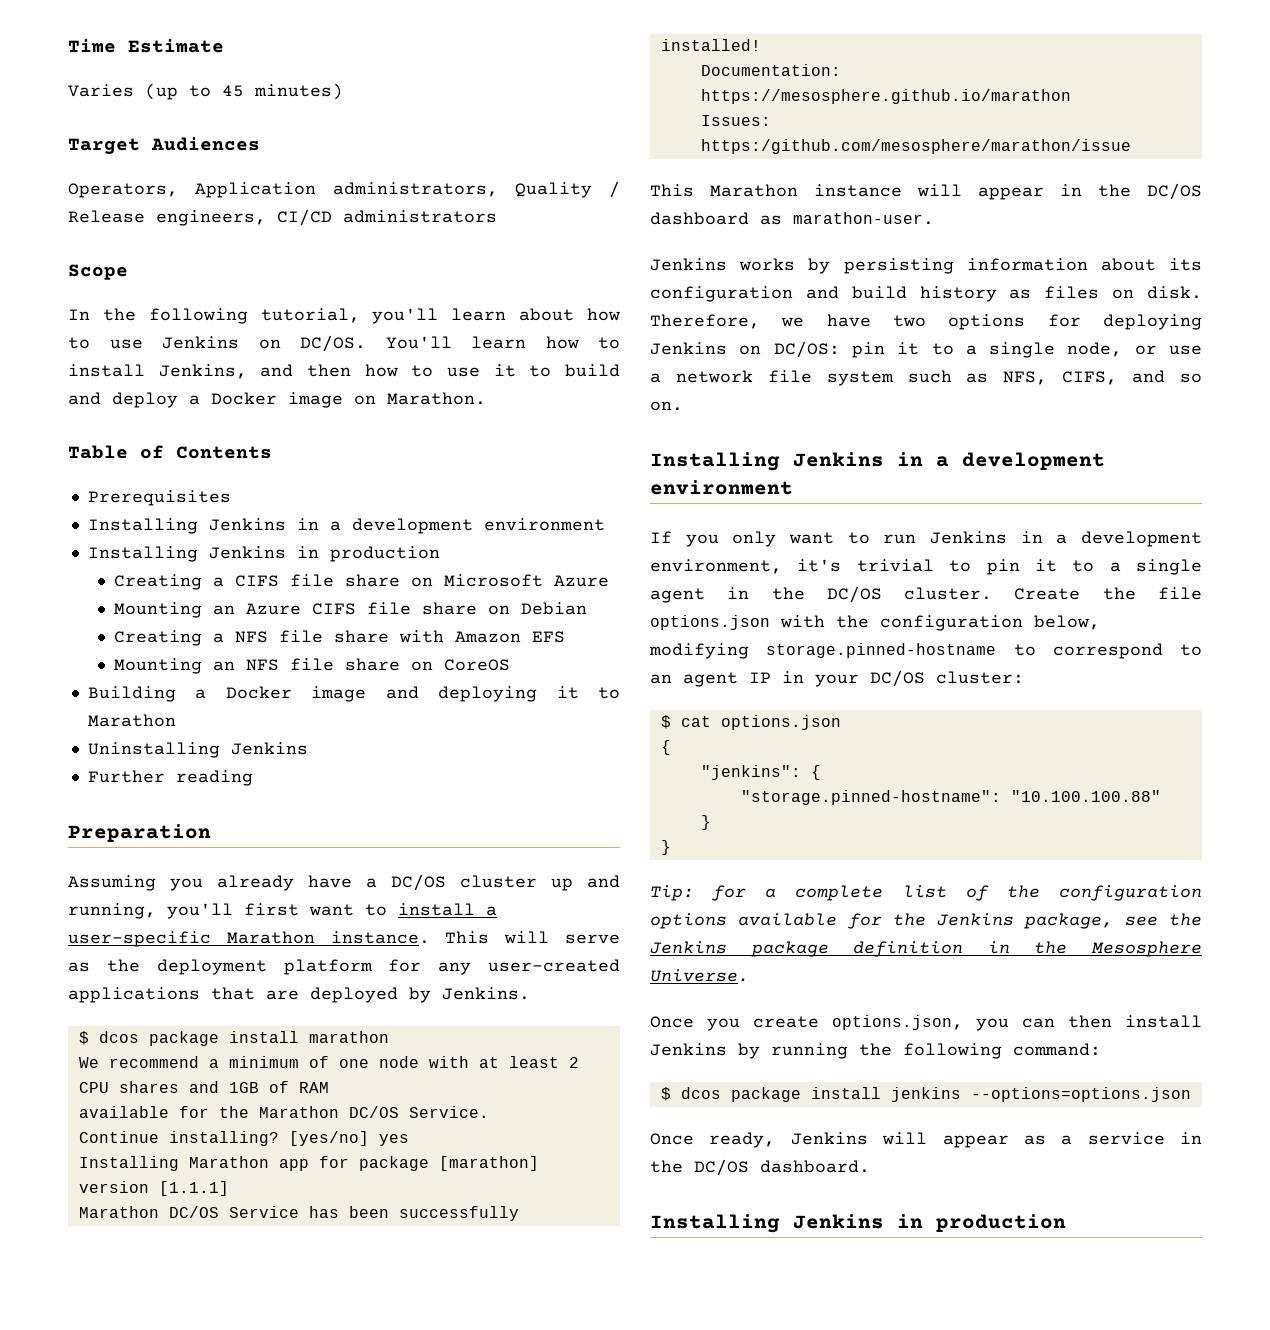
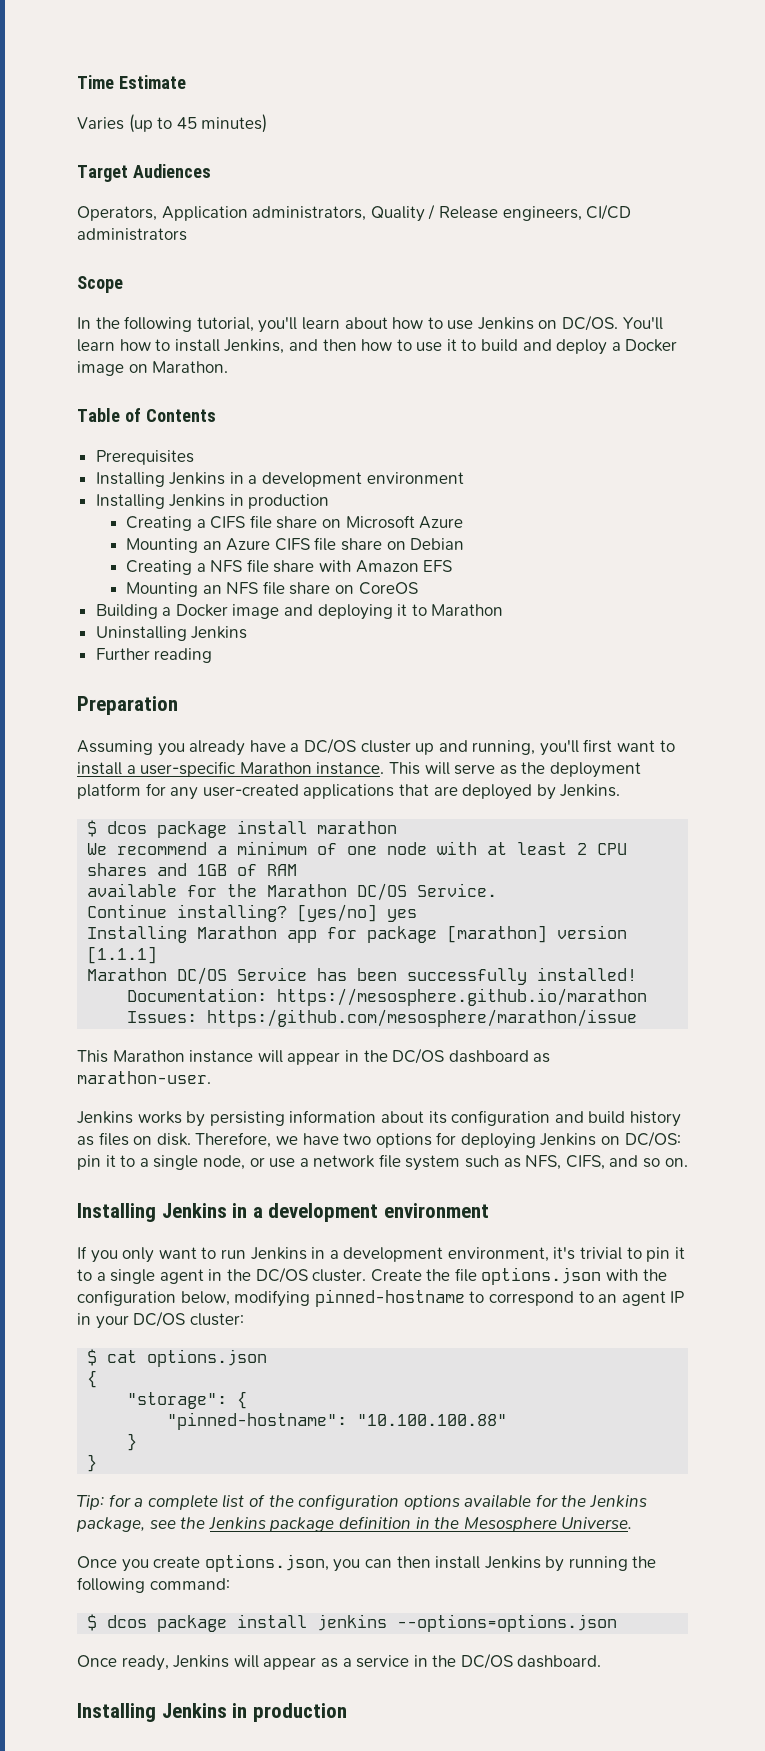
[766,643,997,658] storage.pinned-hostname -> [314,1289,465,1307] pinned-hostname
[700,765,821,780] [740,790,1001,805] "jenkins": { // "storage.pinned-hostname": -> [127,1391,248,1409] [167,1412,348,1430] "storage": { // "pinned-hostname":

